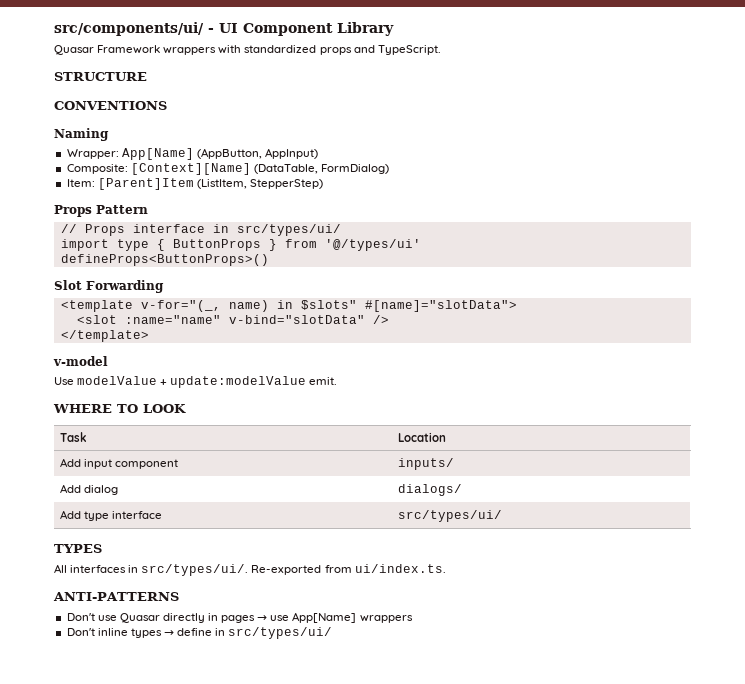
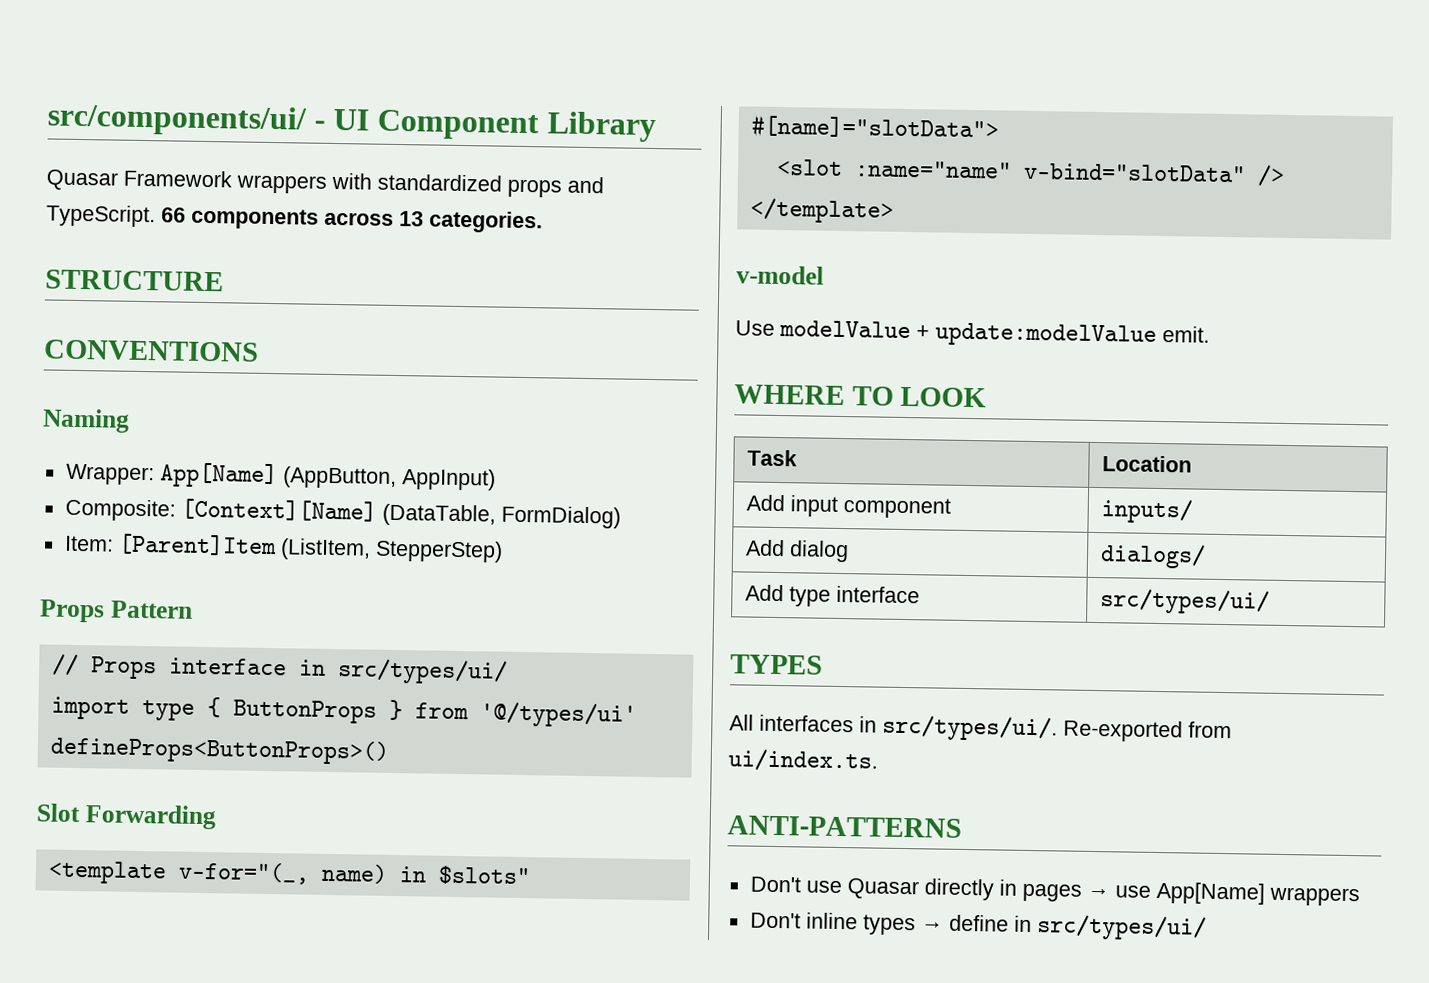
(441, 50) none -> [161,207,543,234] 66 components across 13 categories.

